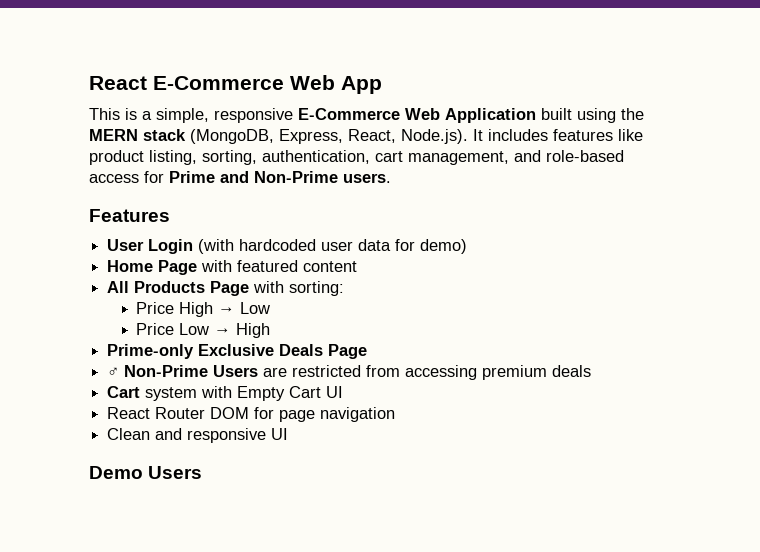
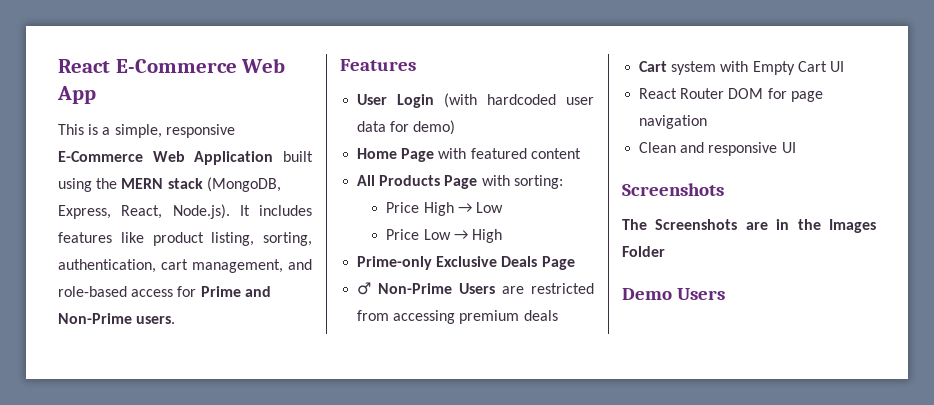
(289, 434) none -> [622,183,724,196] [622,219,876,233] [622,246,665,257] // Screenshots // The Screenshots are in the Images Folder

